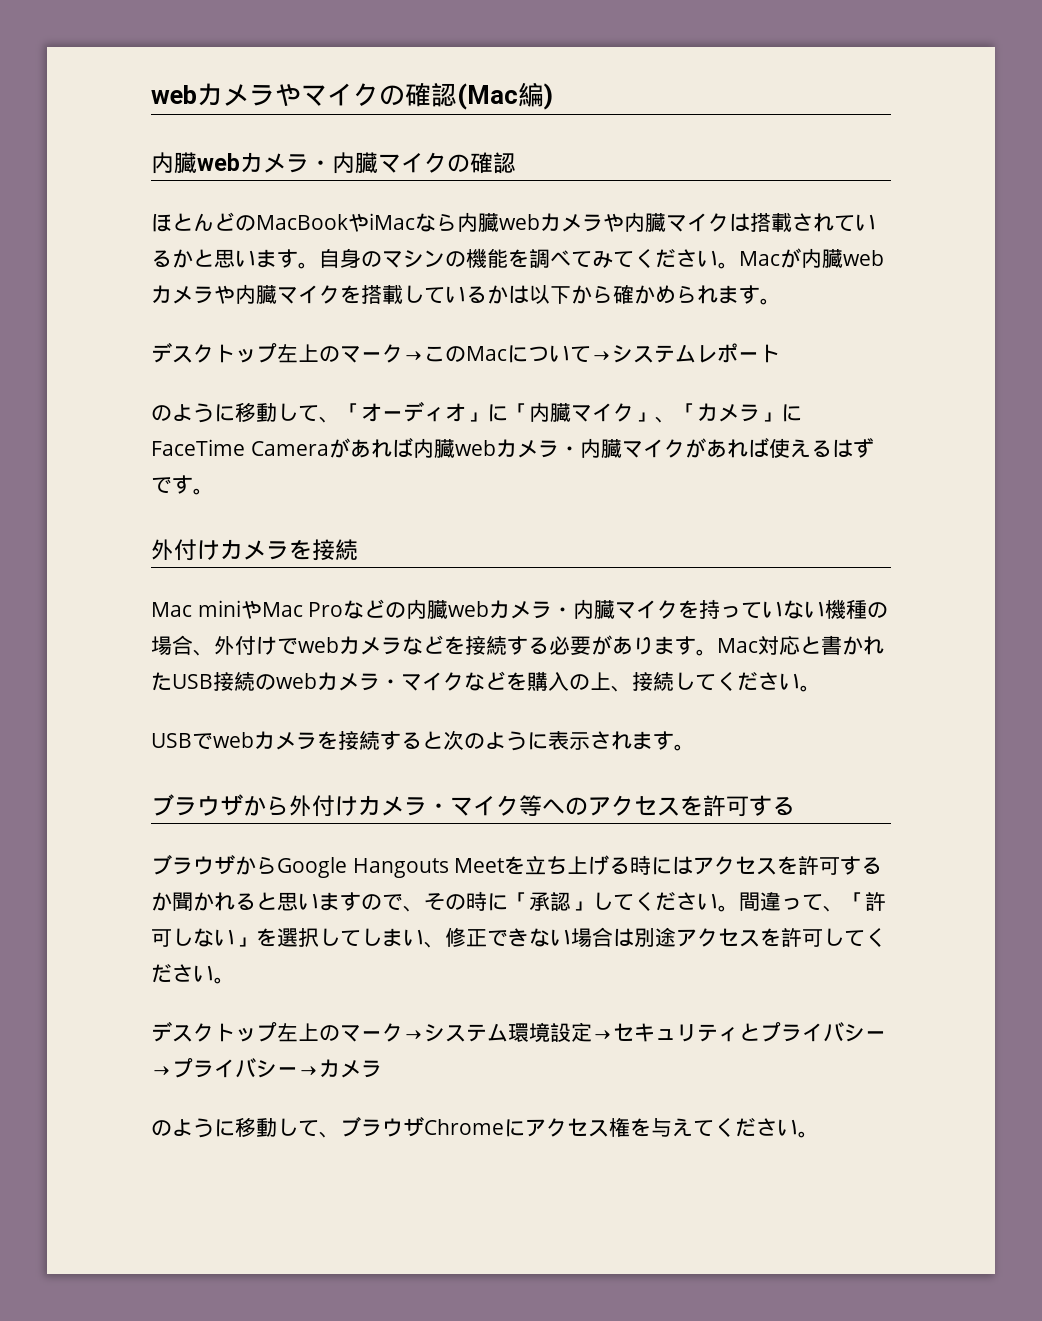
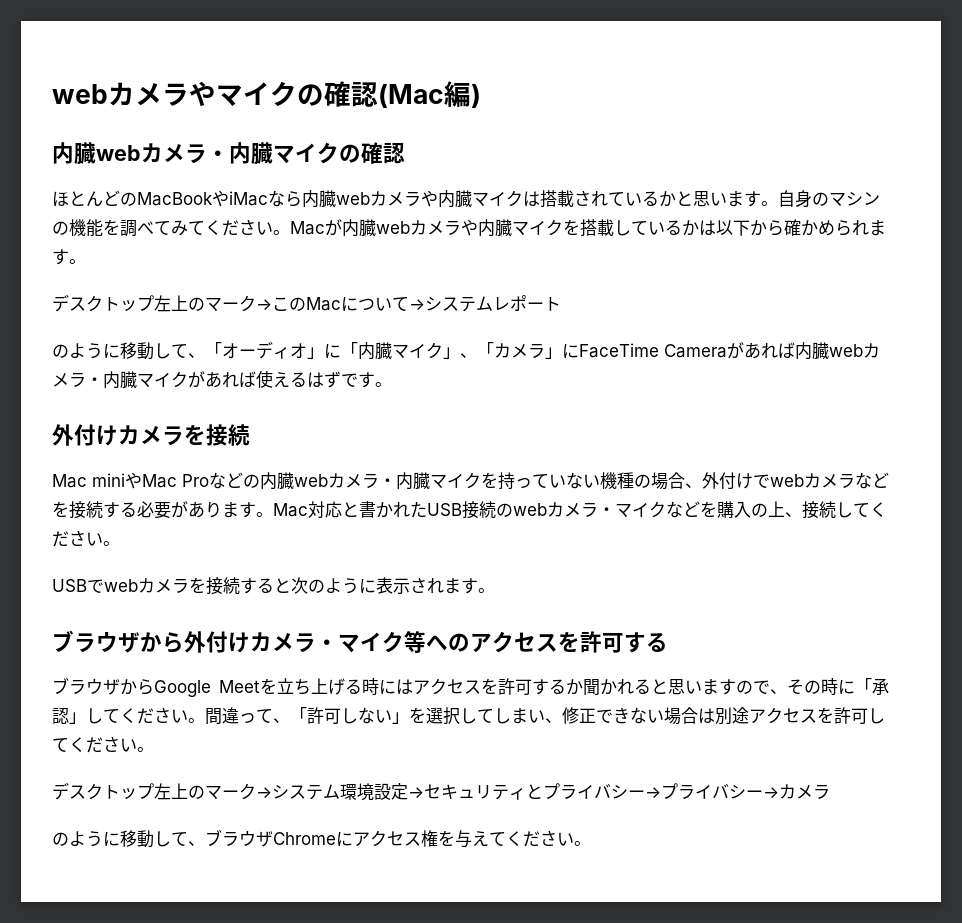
[352,858,449,878] Hangouts -> (211, 688) none

